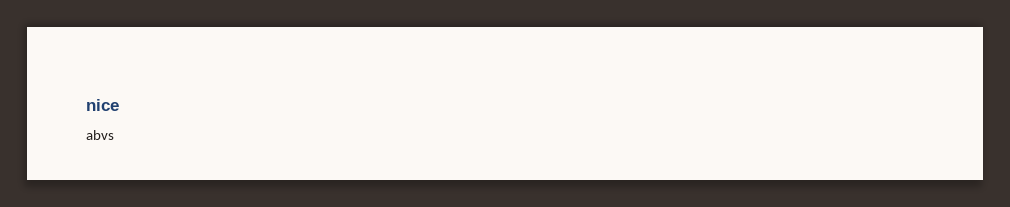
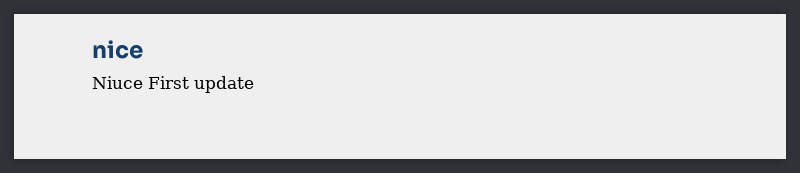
[86,130,114,140] abvs -> [92,76,254,93] Niuce First update

